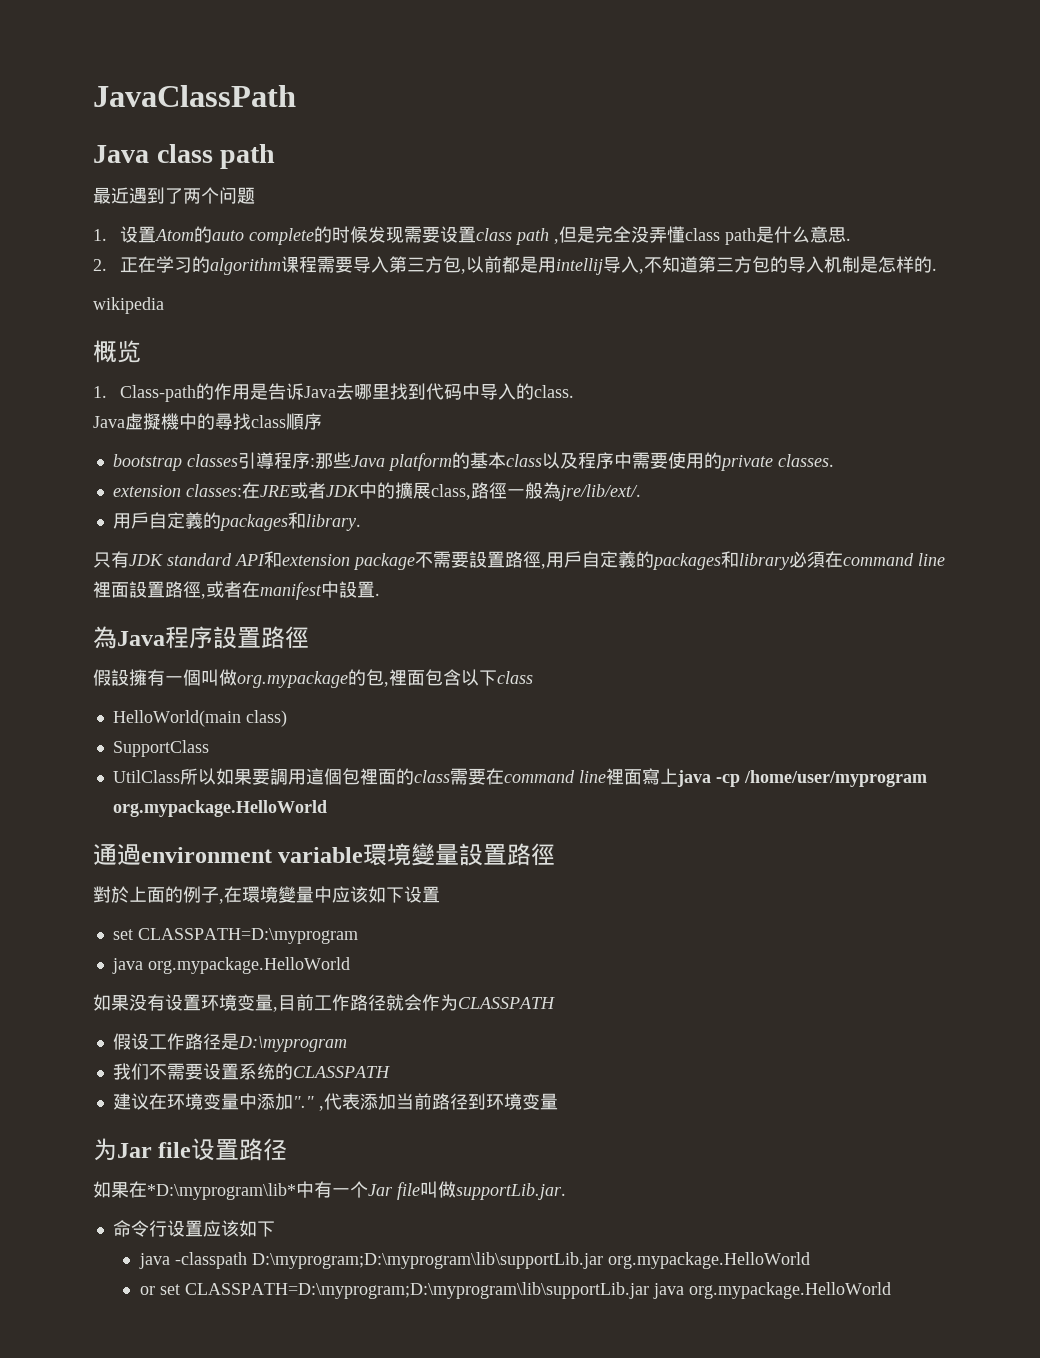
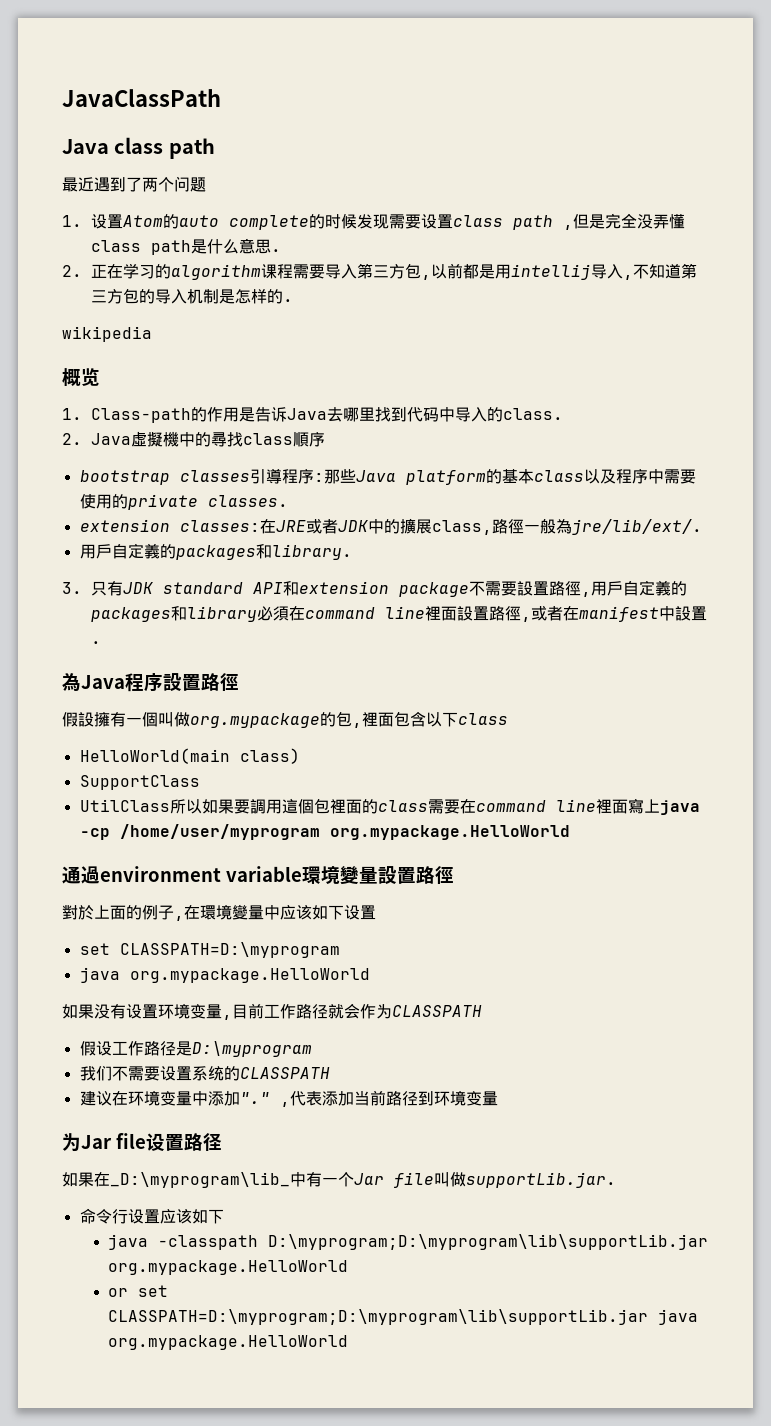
(574, 391) none -> [62,433,82,445] 2.
(361, 522) none -> [62,582,82,594] 3.
[147,1183,296,1200] *D:\myprogram\lib* -> [110,1172,290,1188] _D:\myprogram\lib_

